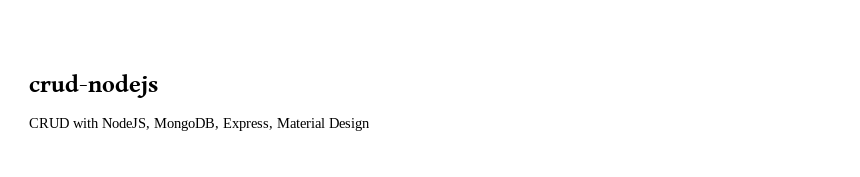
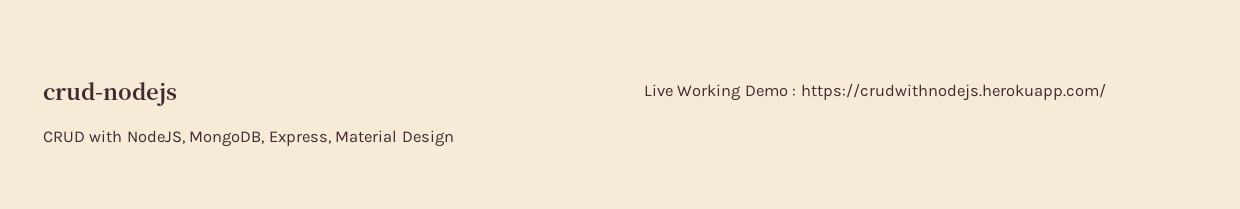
(370, 124) none -> [644,83,1106,101] // Live Working Demo : https://crudwithnodejs.herokuapp.com/

